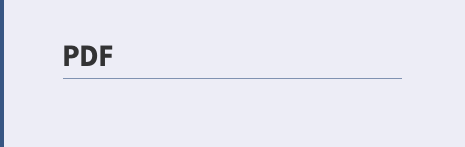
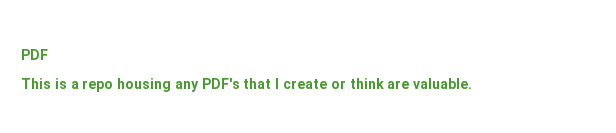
(114, 55) none -> [21,78,473,92] // This is a repo housing any PDF's that I create or think are valuable.

